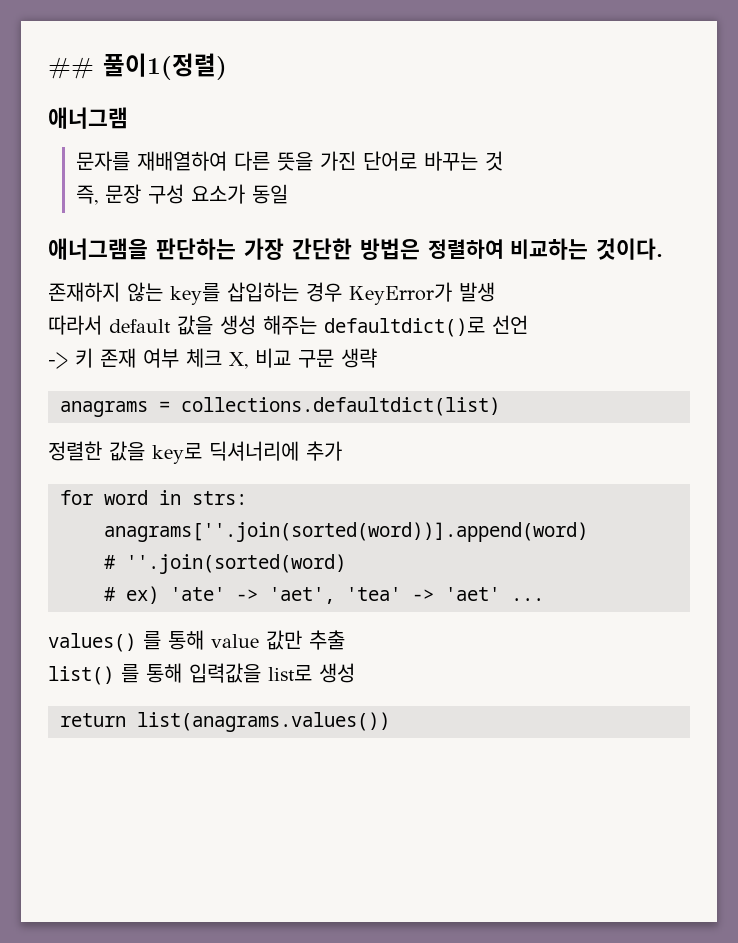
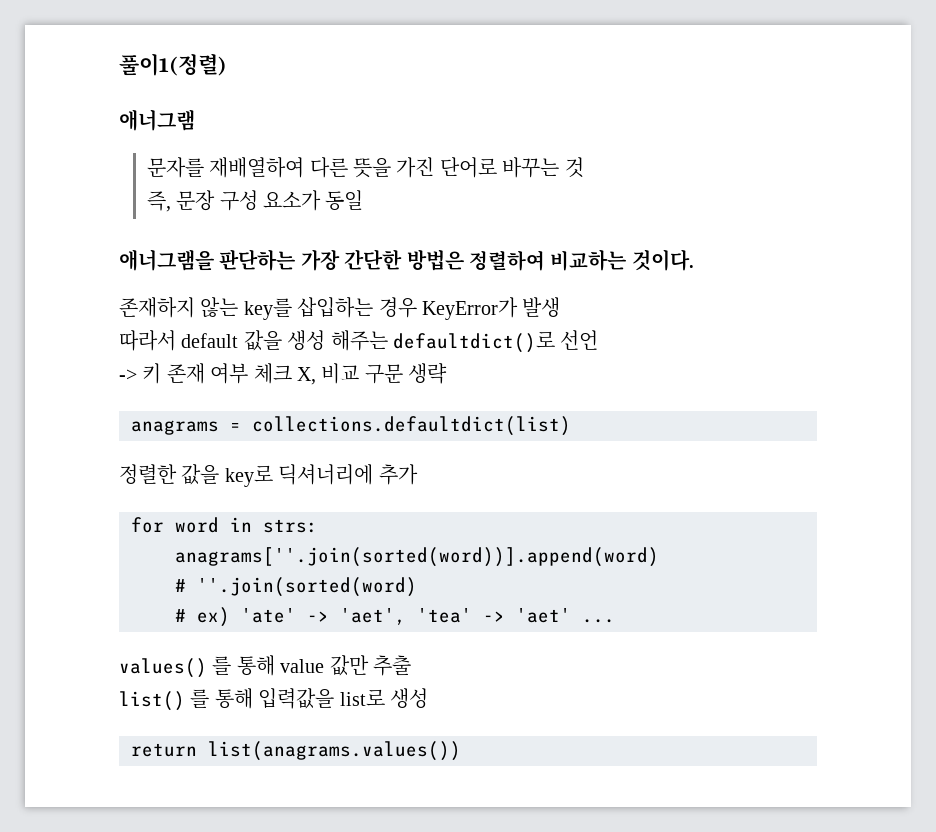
[48,57,94,79] ## -> (119, 64) none

